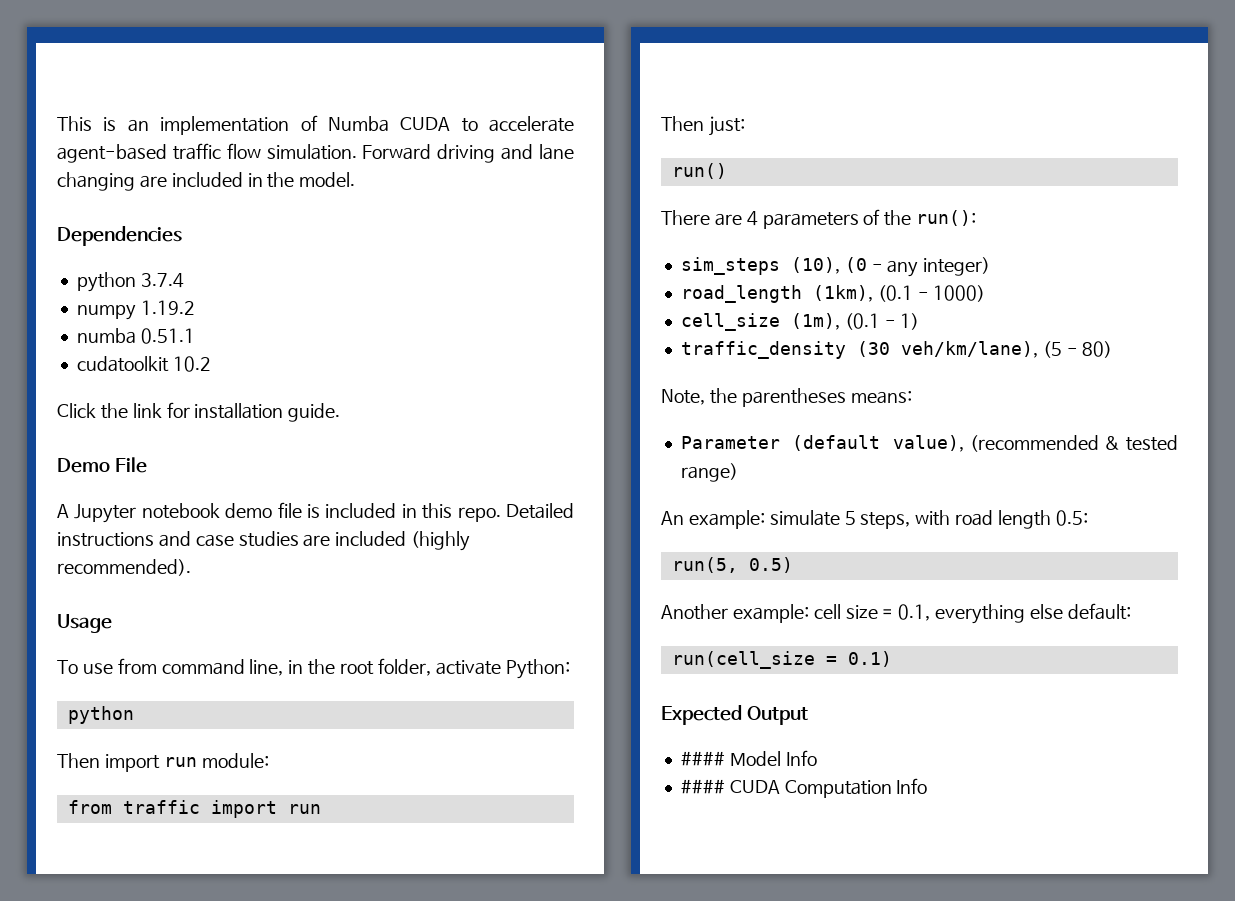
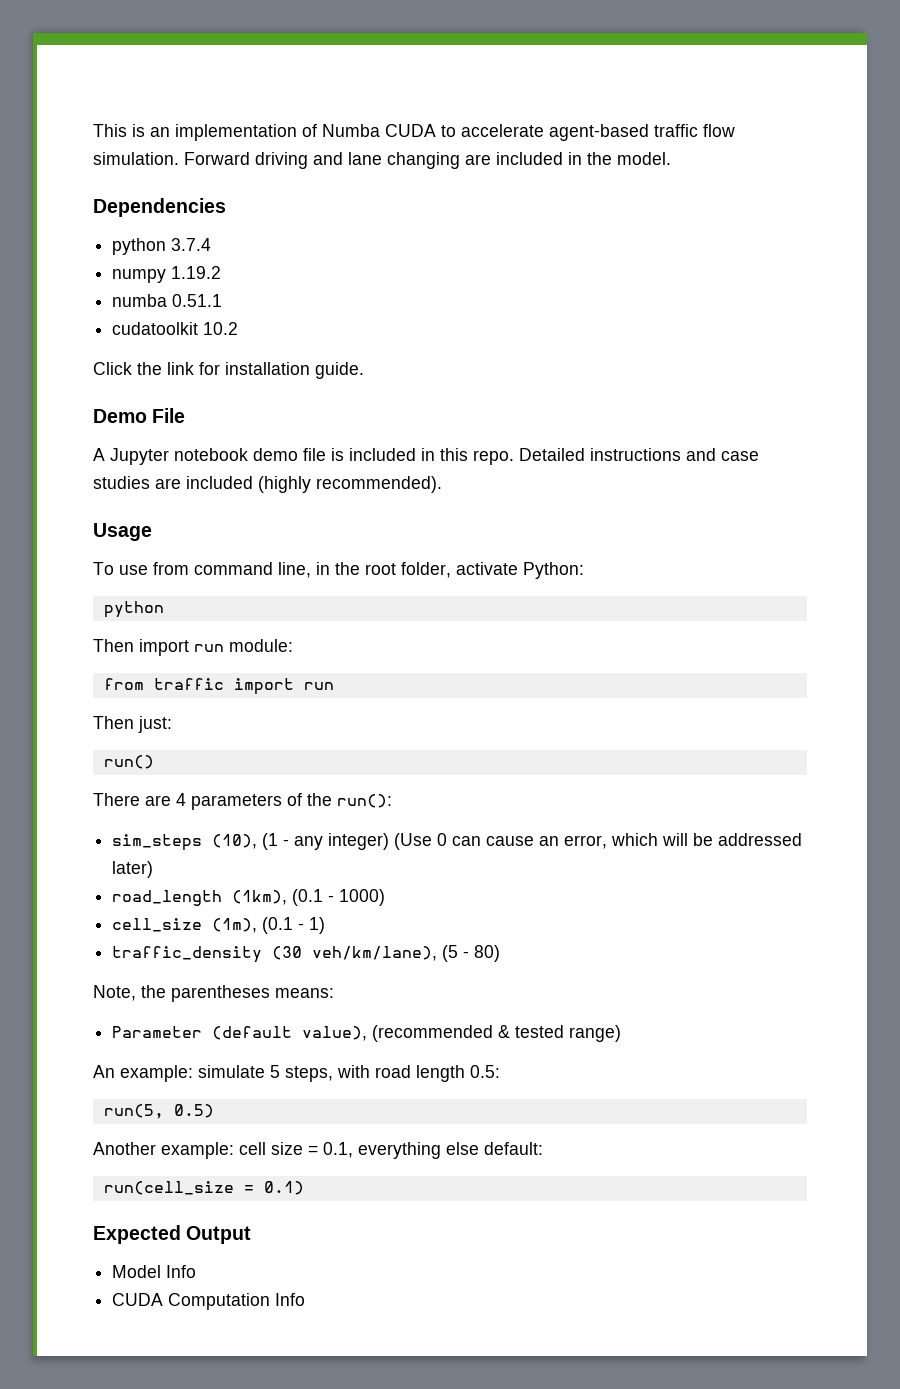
[844,257,867,273] (0 -> [262,833,279,850] (1
(991, 266) none -> [394,833,803,850] [112,861,154,878] (Use 0 can cause an error, which will be addressed later)
[680,751,725,766] #### -> (252, 1235) none
[680,779,725,794] #### -> (197, 1271) none

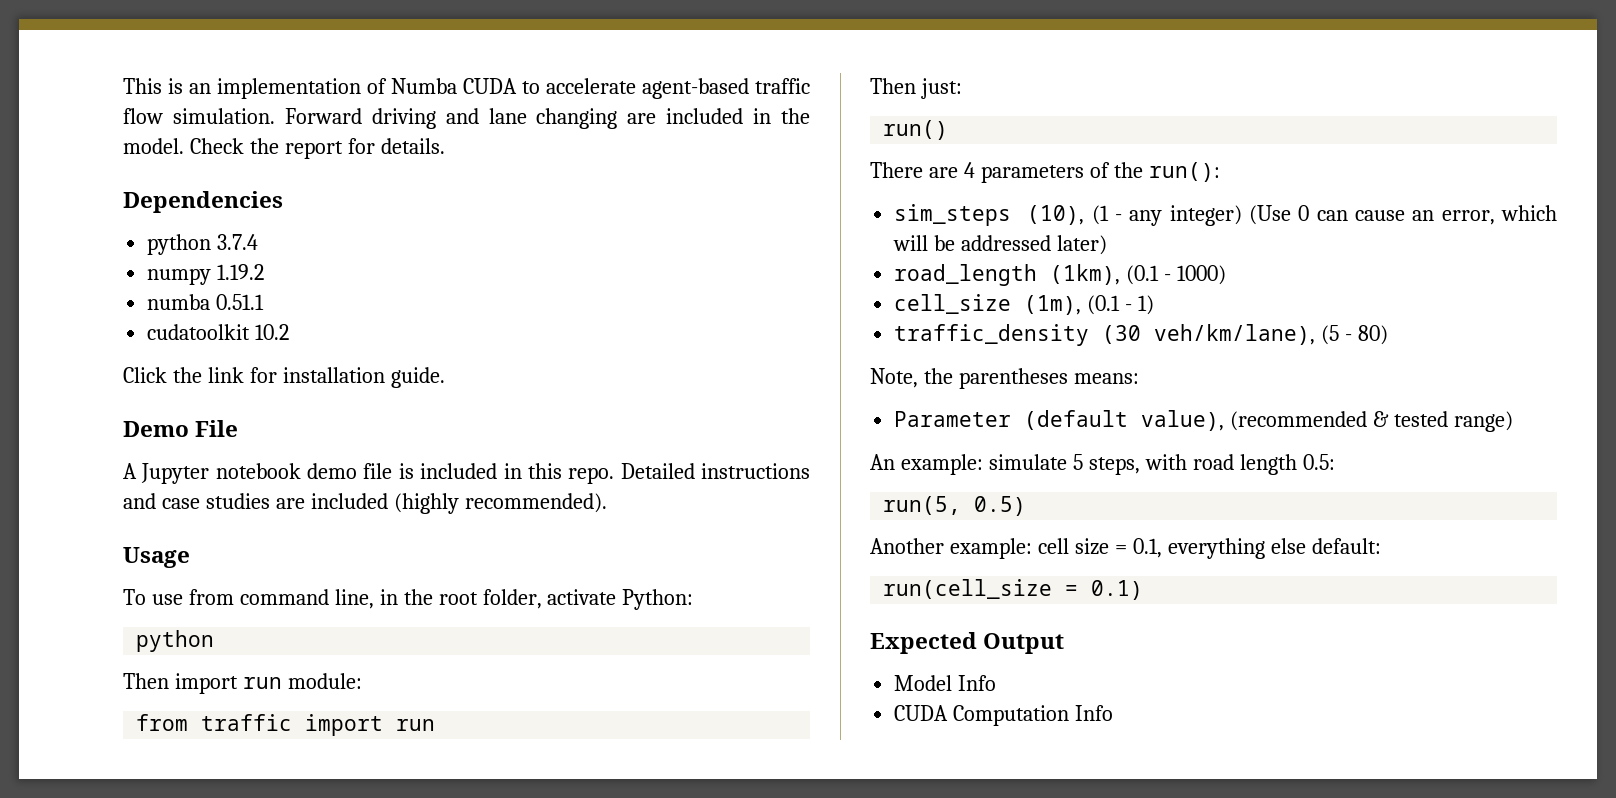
(671, 158) none -> [189,138,445,159] Check the report for details.

